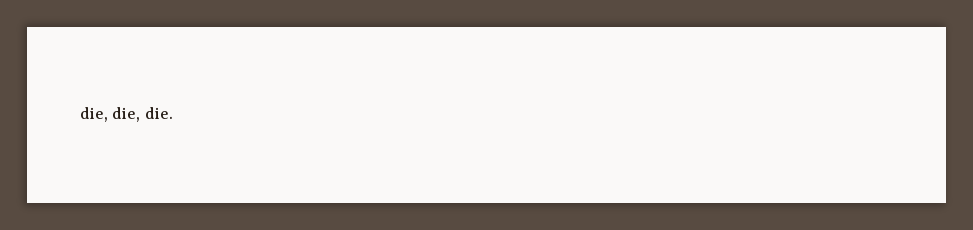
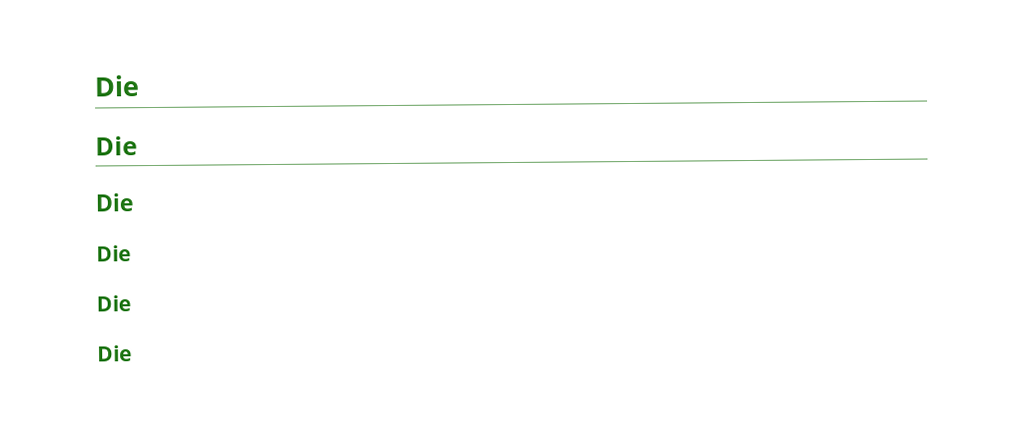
[80,107,173,122] die, die, die. -> [94,75,139,97] [95,136,138,156] [95,193,134,212] [96,245,131,262] [96,295,131,312] [97,345,132,362] Die // Die // Die // Die // Die // Die

